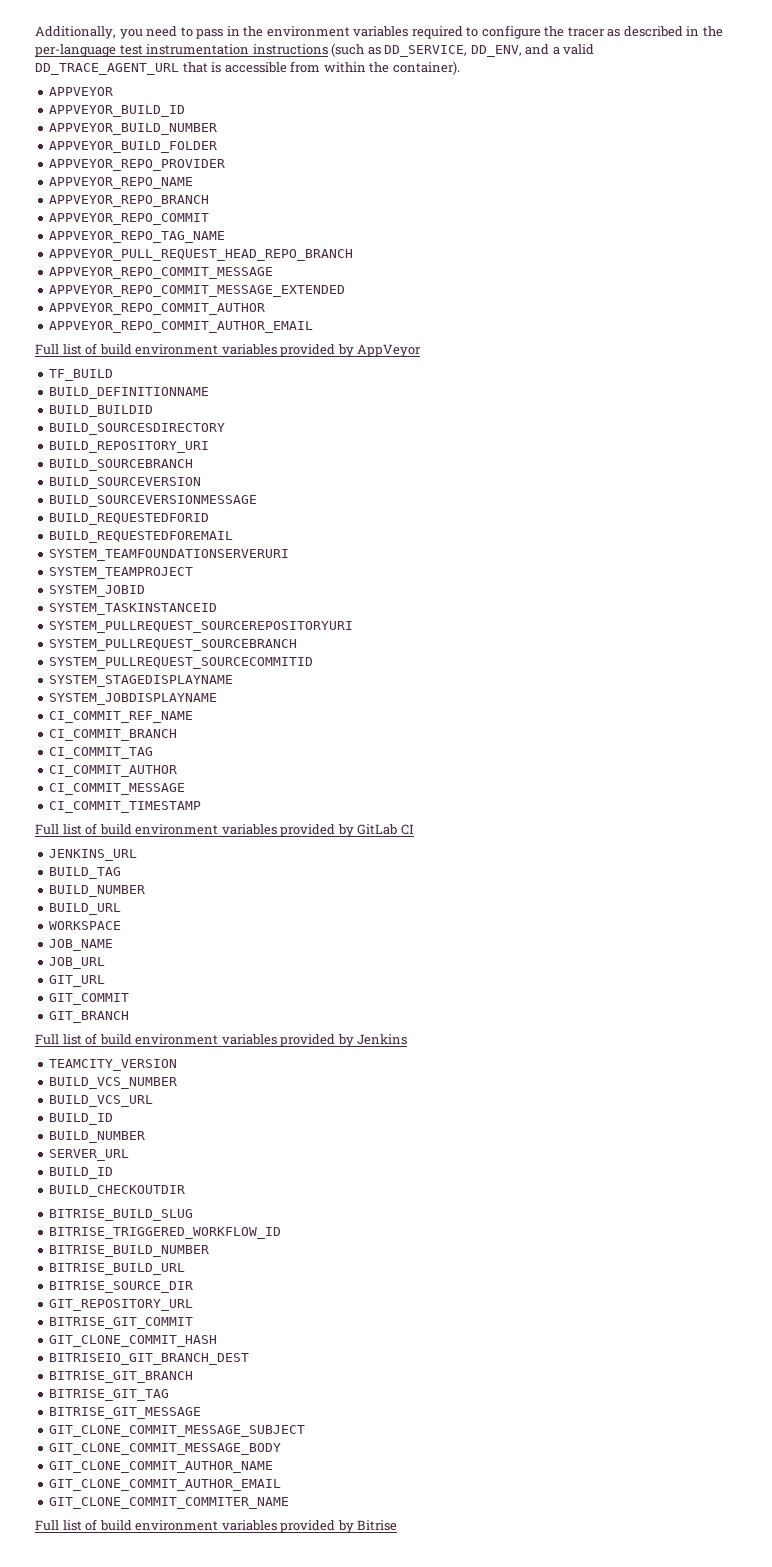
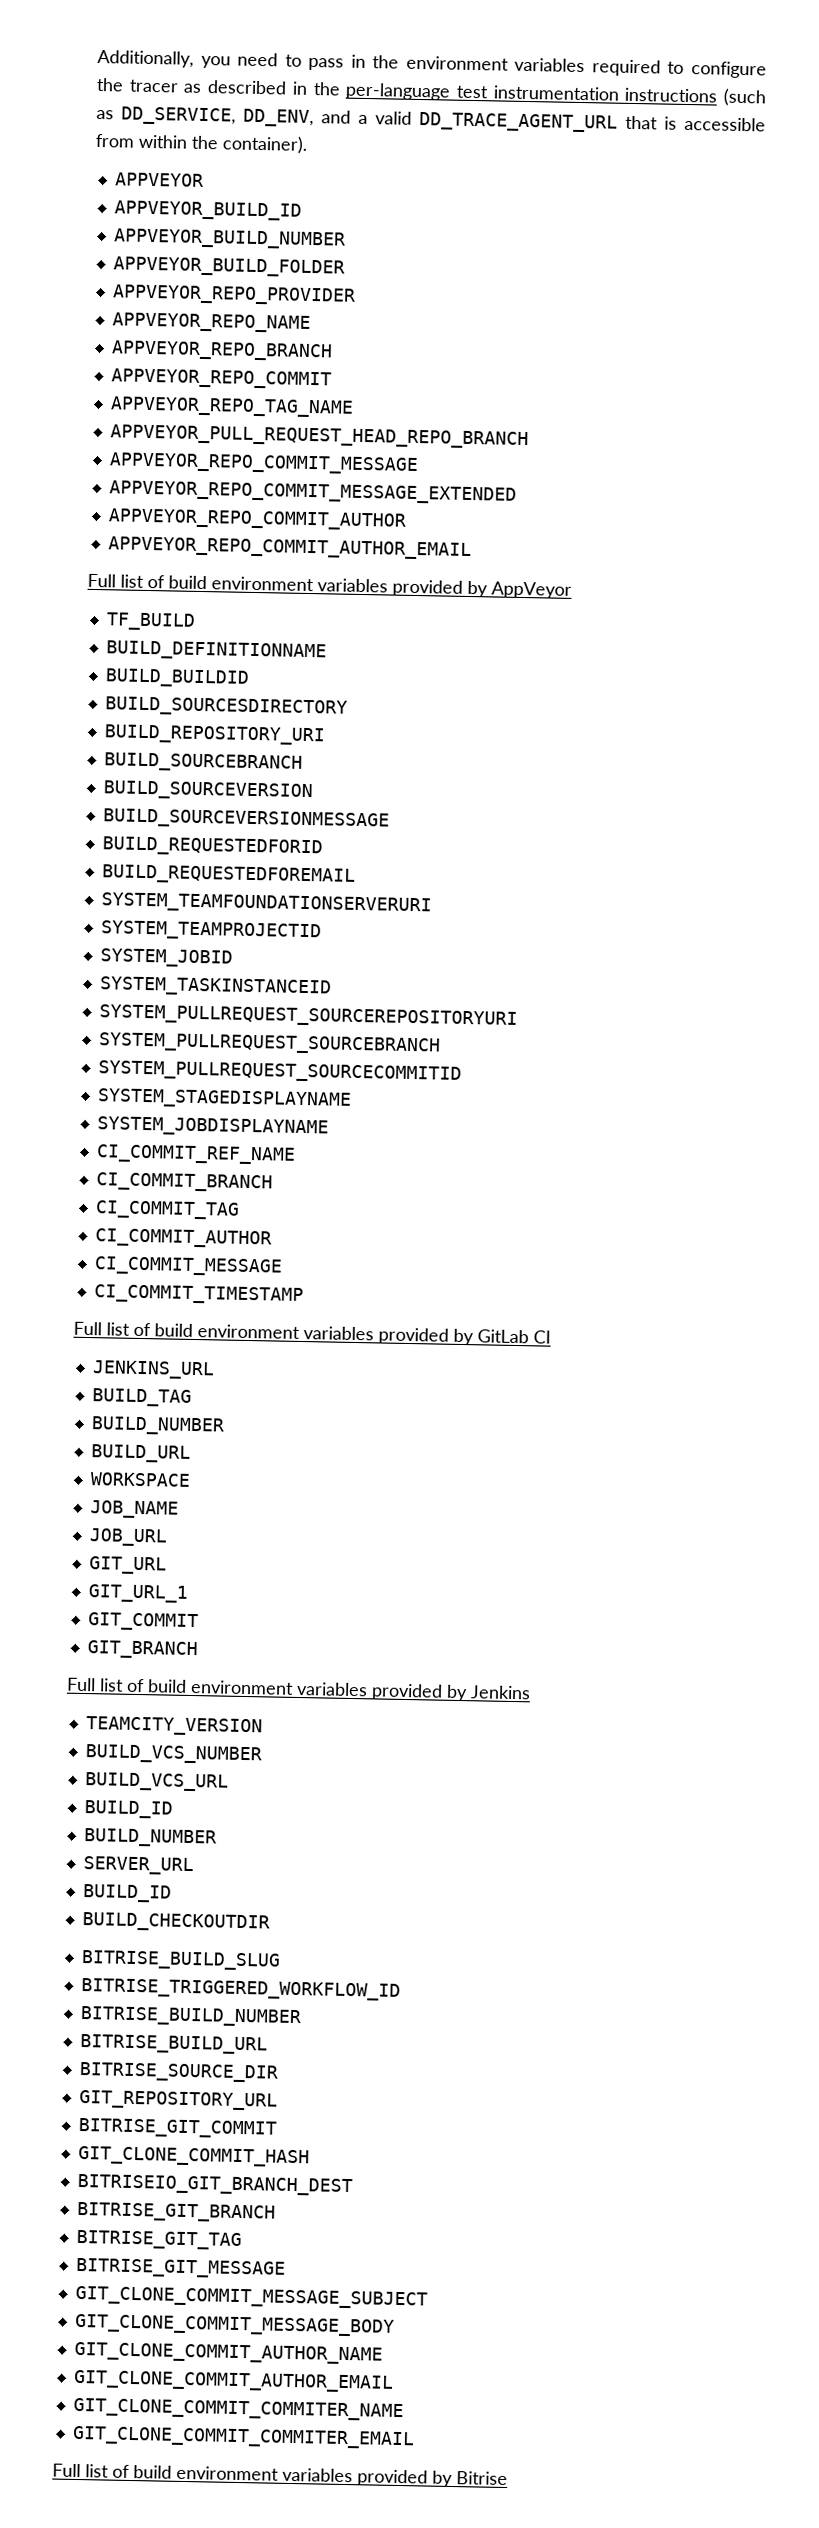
[49,567,194,579] SYSTEM_TEAMPROJECT -> [100,920,322,942] SYSTEM_TEAMPROJECTID
(106, 981) none -> [87,1584,188,1603] // GIT_URL_1
(290, 1503) none -> [71,2425,415,2450] // GIT_CLONE_COMMIT_COMMITER_EMAIL

